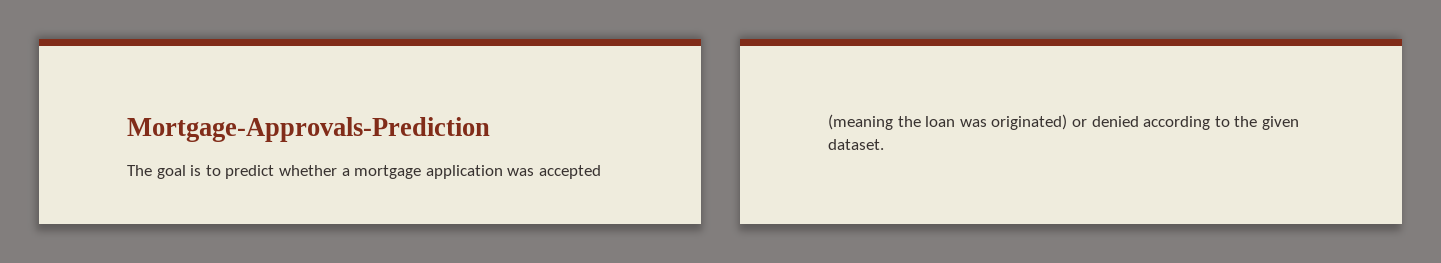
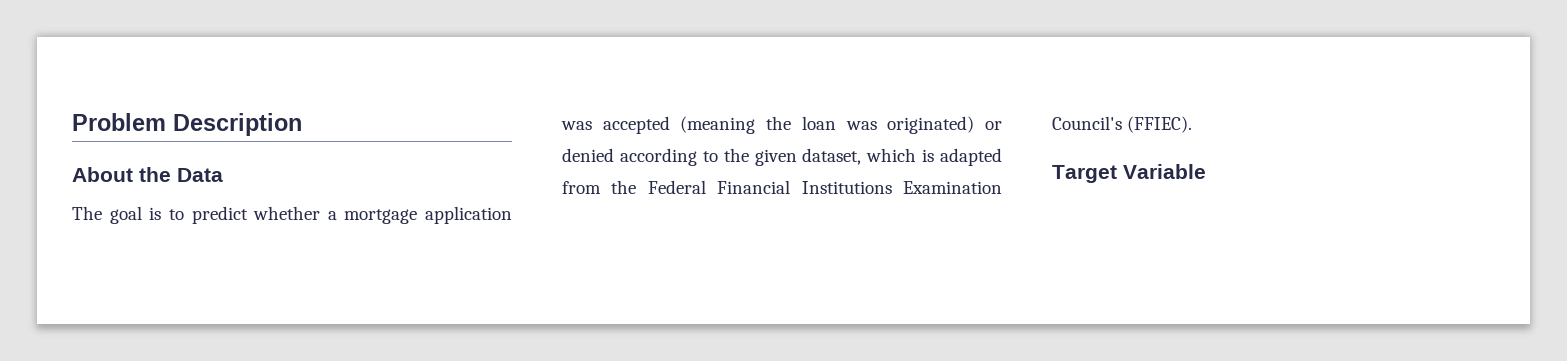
[127,117,490,142] Mortgage-Approvals-Prediction -> [72,113,302,136] [72,167,223,182] Problem Description // About the Data
[828,139,884,150] dataset. -> [802,148,1002,166] [562,180,1002,194] [1052,116,1193,133] [1052,164,1206,183] dataset, which is adapted from the Federal Financial Institutions Examination Council's (FFIEC). // Target Variable

